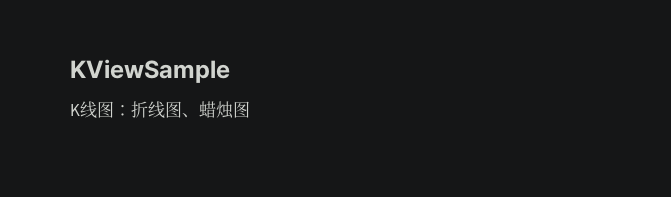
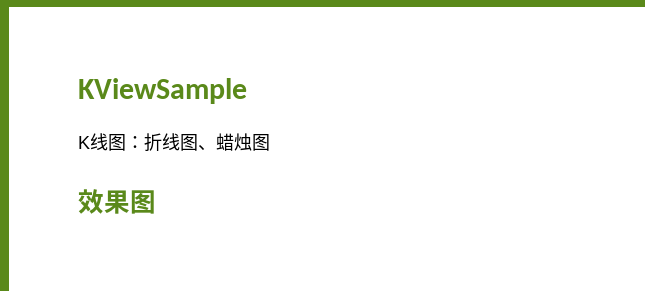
(250, 109) none -> [78,189,156,214] // 效果图

